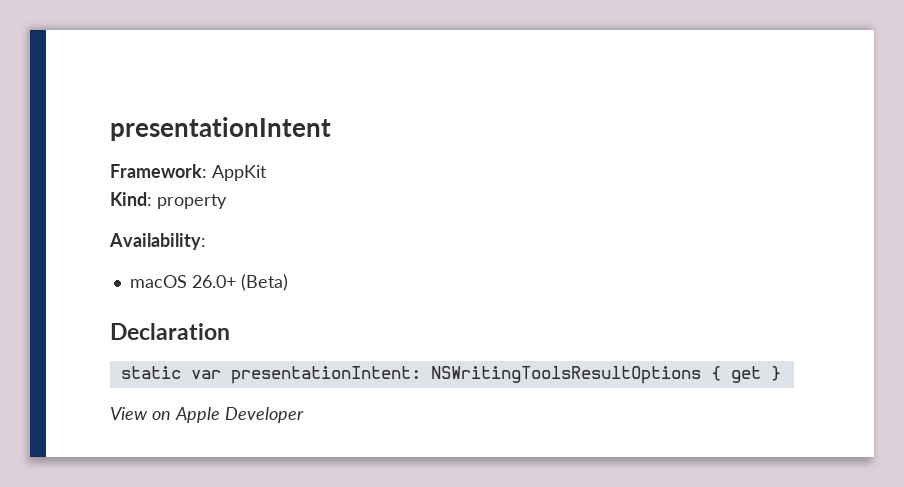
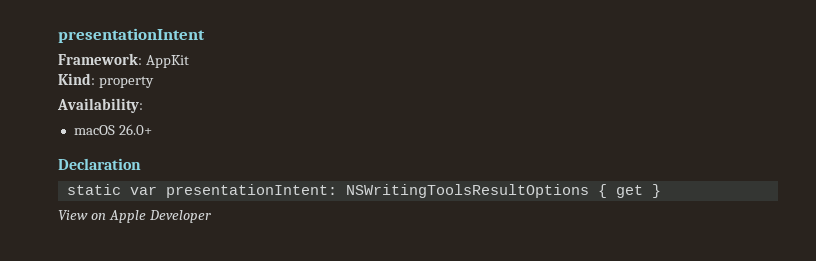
[240,274,288,291] (Beta) -> (152, 129) none

